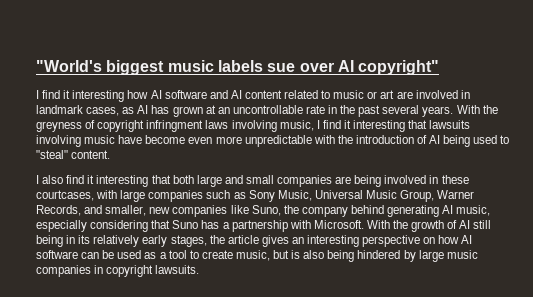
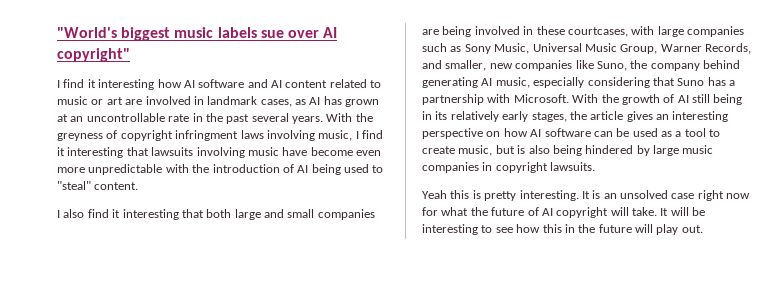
(200, 269) none -> [422,190,751,201] [422,207,706,218] [422,224,703,235] // Yeah this is pretty interesting. It is an unsolved case right now for what the future of AI copyright will take. It will be interesting to see how this in the future will play out.

